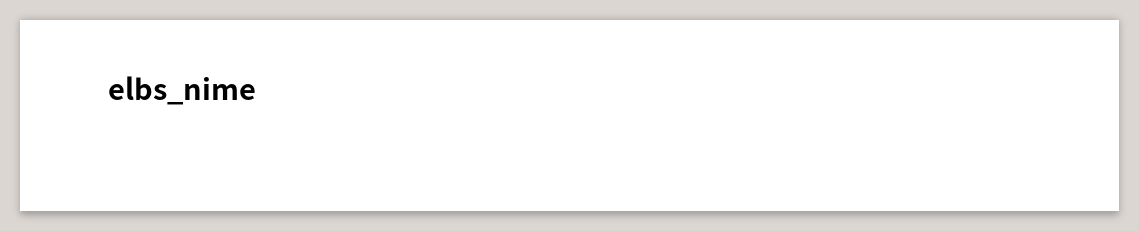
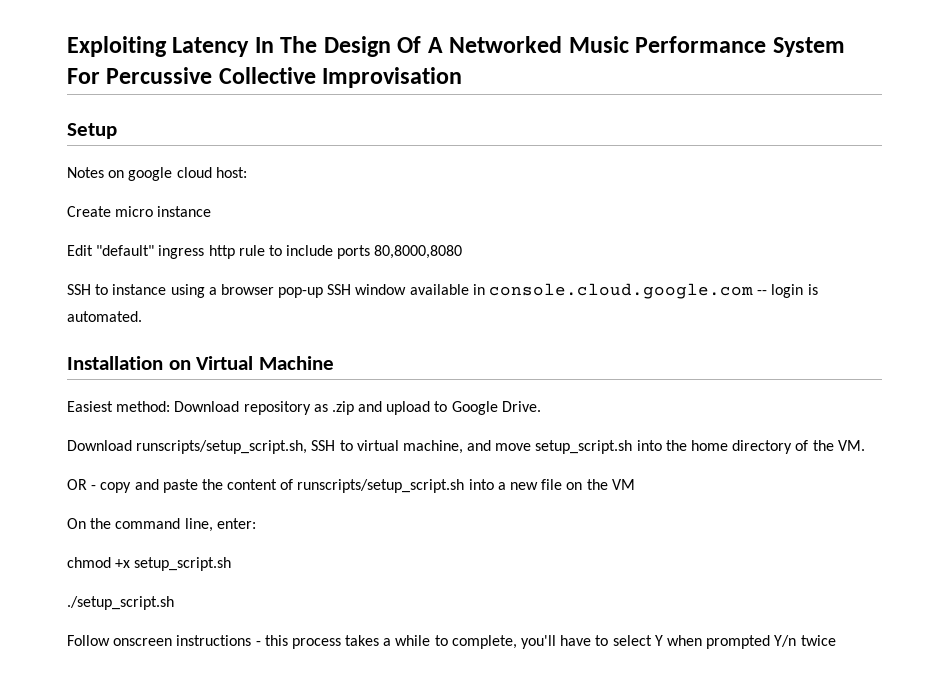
[108,76,256,105] elbs_nime -> [67,36,845,57] [67,67,463,88] [67,123,117,139] [67,167,247,181] [67,206,212,217] [67,245,463,259] [67,283,818,299] [67,311,142,322] [67,356,335,370] [67,401,541,415] [67,440,865,454] [67,479,635,493] [67,518,256,532] [67,557,232,571] [67,596,174,610] [67,635,836,649] Exploiting Latency In The Design Of A Networked Music Performance System For Percussive Collective Improvisation // Setup // Notes on google cloud host: // Create micro instance // Edit "default" ingress http rule to include ports 80,8000,8080 // SSH to instance using a browser pop-up SSH window available in console.cloud.google.com -- login is automated. // Installation on Virtual Machine // Easiest method: Download repository as .zip and upload to Google Drive. // Download runscripts/setup_script.sh, SSH to virtual machine, and move setup_script.sh into the home directory of the VM. // OR - copy and paste the content of runscripts/setup_script.sh into a new file on the VM // On the command line, enter: // chmod +x setup_script.sh // ./setup_script.sh // Follow onscreen instructions - this process takes a while to complete, you'll have to select Y when prompted Y/n twice

